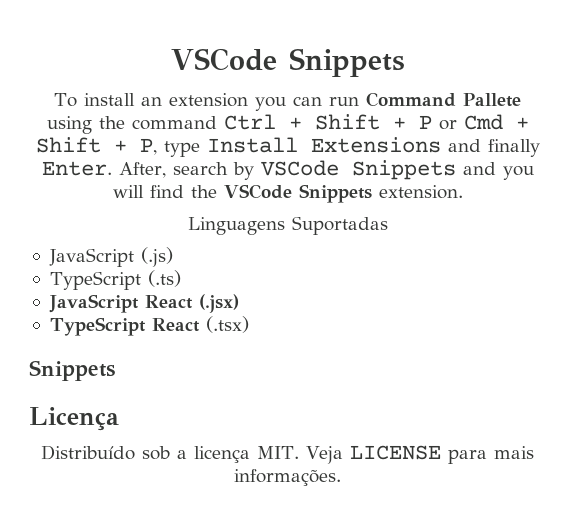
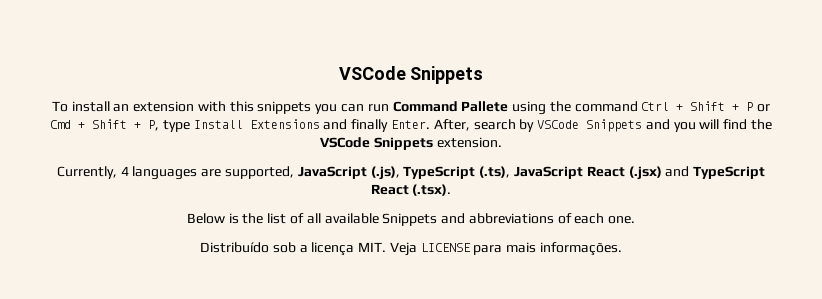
(248, 100) none -> [197,101,312,114] with this snippets
[187,216,388,235] [48,247,173,267] [49,270,181,290] Linguagens Suportadas // JavaScript (.js) // TypeScript (.ts) // -> [56,166,511,180] Currently, 4 languages are supported, JavaScript (.js), TypeScript (.ts),
(239, 303) // -> [665,166,690,177] and
[205,316,249,333] [29,360,115,381] [29,407,119,431] (.tsx) // Snippets // Licença -> [412,184,452,196] [186,213,636,226] (.tsx). // Below is the list of all available Snippets and abbreviations of each one.

